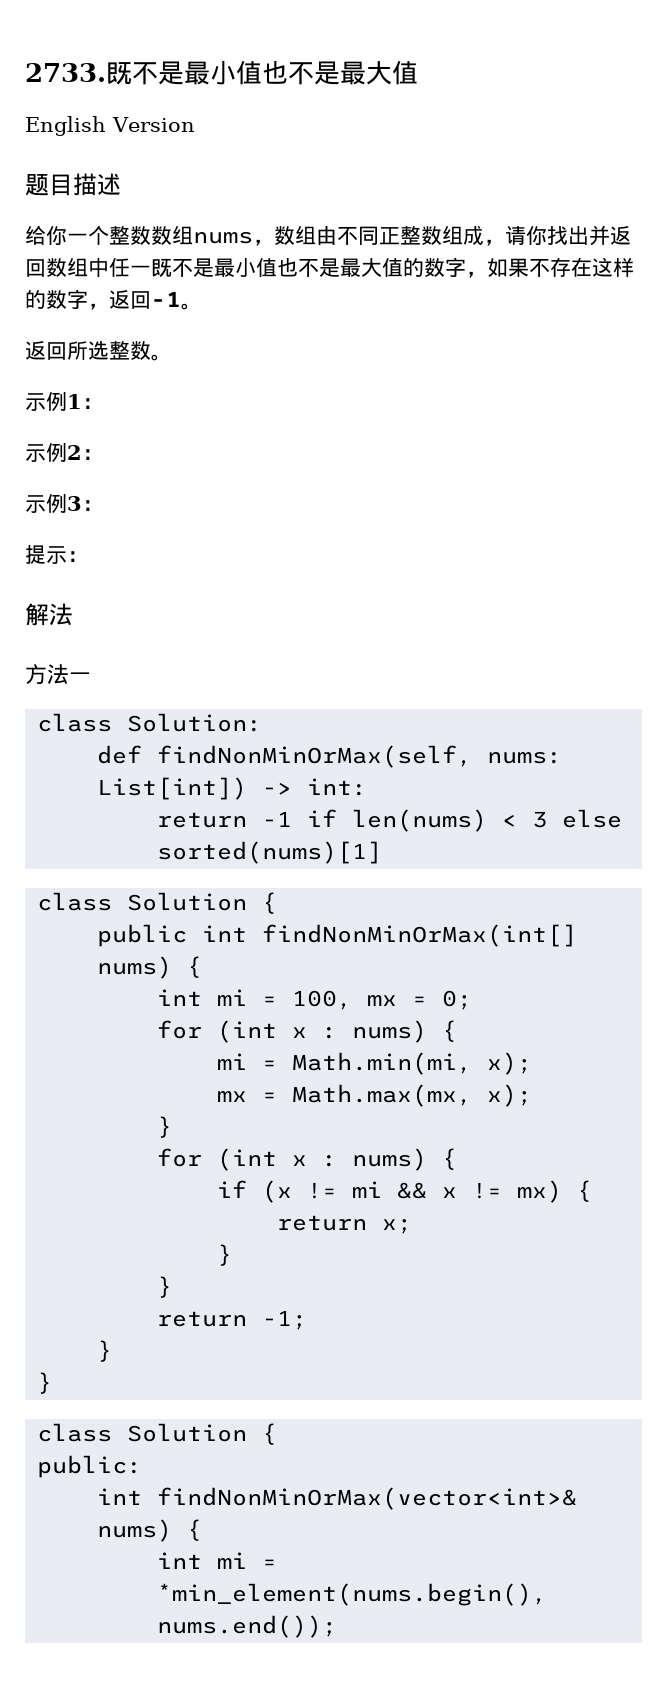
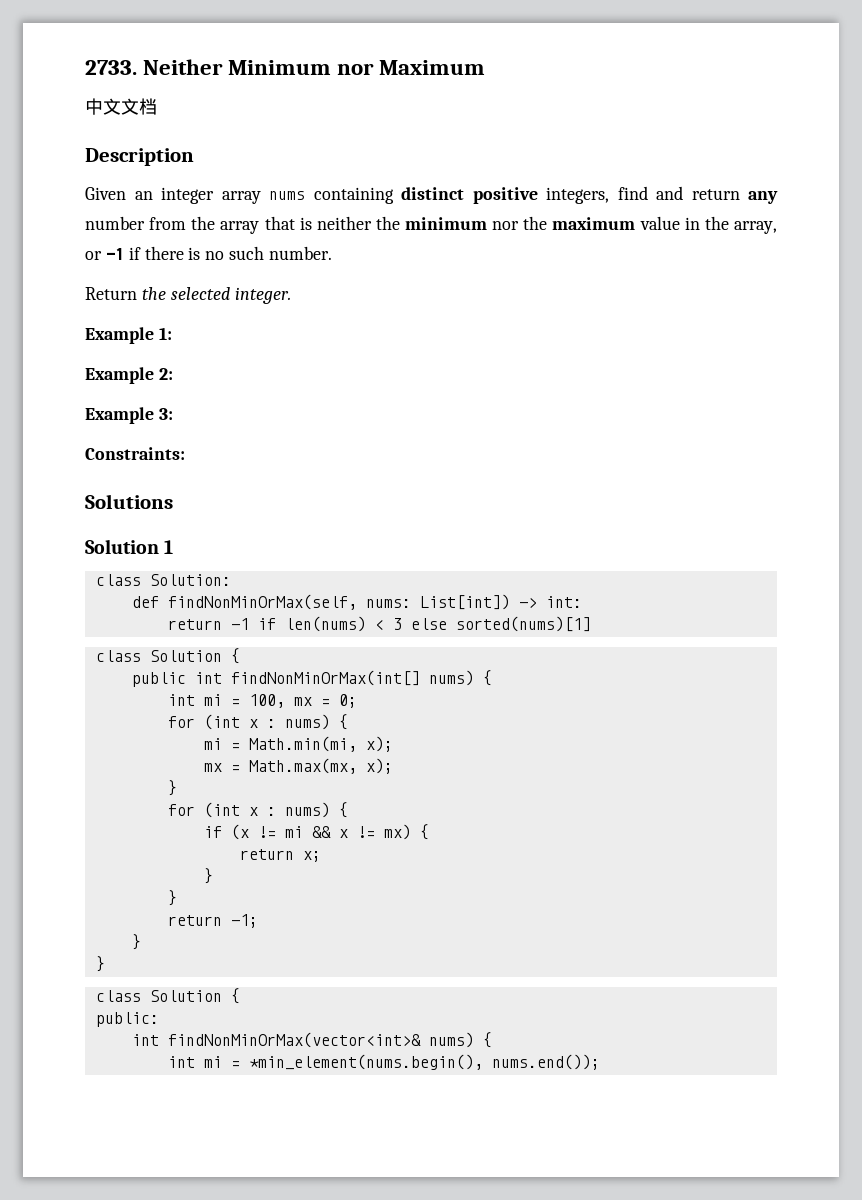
[106,60,418,85] [25,116,195,136] [25,173,121,196] [25,225,631,246] [25,257,634,278] [25,289,202,310] [25,340,172,361] [25,392,103,412] [25,443,103,463] [25,494,103,514] [25,545,88,564] [25,603,73,626] [25,664,91,684] 既不是最小值也不是最大值 // English Version // 题目描述 // 给你一个整数数组nums，数组由不同正整数组成，请你找出并返回数组中任一既不是最小值也不是最大值的数字，如果不存在这样的数字，返回-1。 // 返回所选整数。 // 示例1： // 示例2： // 示例3： // 提示： // 解法 // 方法一 -> [143,59,486,75] [85,98,157,115] [85,148,194,166] [85,186,778,204] [85,216,777,234] [85,246,333,260] [85,287,291,304] [85,327,172,344] [85,367,173,384] [85,407,173,424] [85,447,185,460] [85,494,173,509] [85,539,174,554] Neither Minimum nor Maximum // 中文文档 // Description // Given an integer array nums containing distinct positive integers, find and return any number from the array that is neither the minimum nor the maximum value in the array, or -1 if there is no such number. // Return the selected integer. // Example 1: // Example 2: // Example 3: // Constraints: // Solutions // Solution 1

